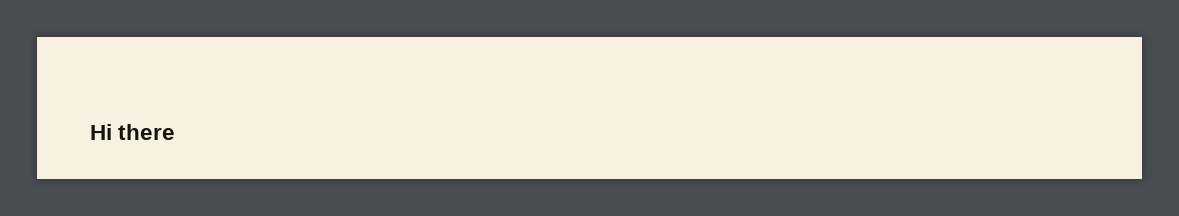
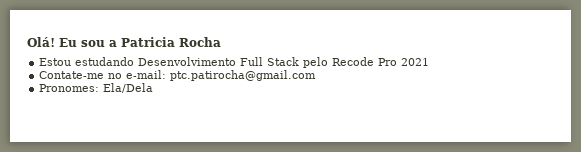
[90,124,176,140] Hi there -> [27,37,221,47] [39,57,430,68] [39,70,317,81] [39,83,154,93] Olá! Eu sou a Patricia Rocha // Estou estudando Desenvolvimento Full Stack pelo Recode Pro 2021 // Contate-me no e-mail: ptc.patirocha@gmail.com // Pronomes: Ela/Dela

